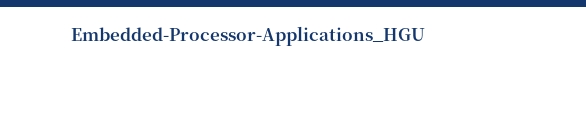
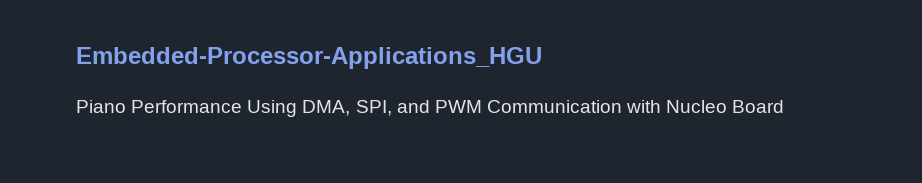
(425, 36) none -> [76,100,785,117] // Piano Performance Using DMA, SPI, and PWM Communication with Nucleo Board

